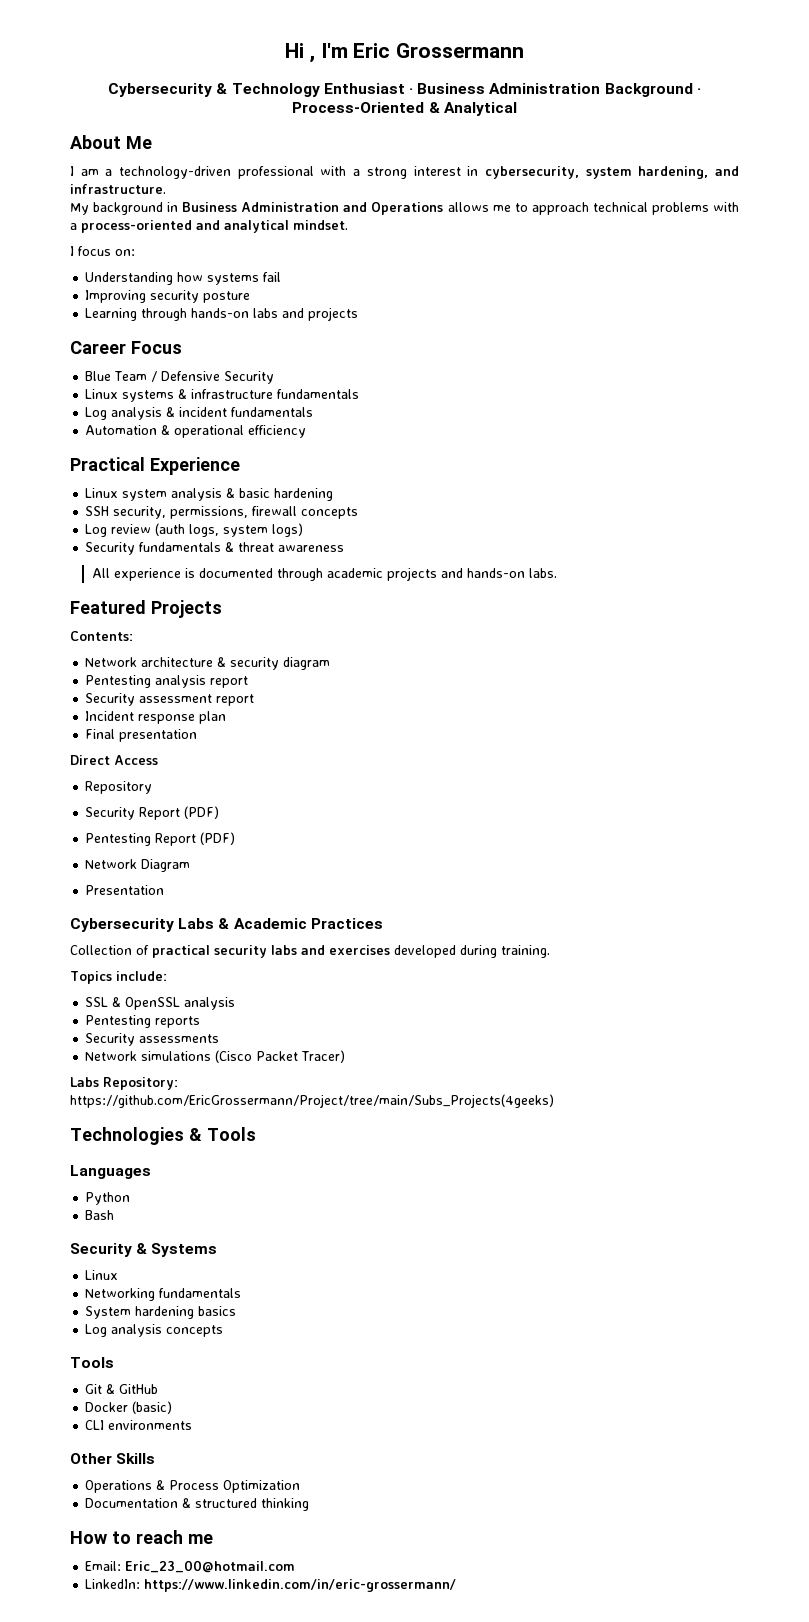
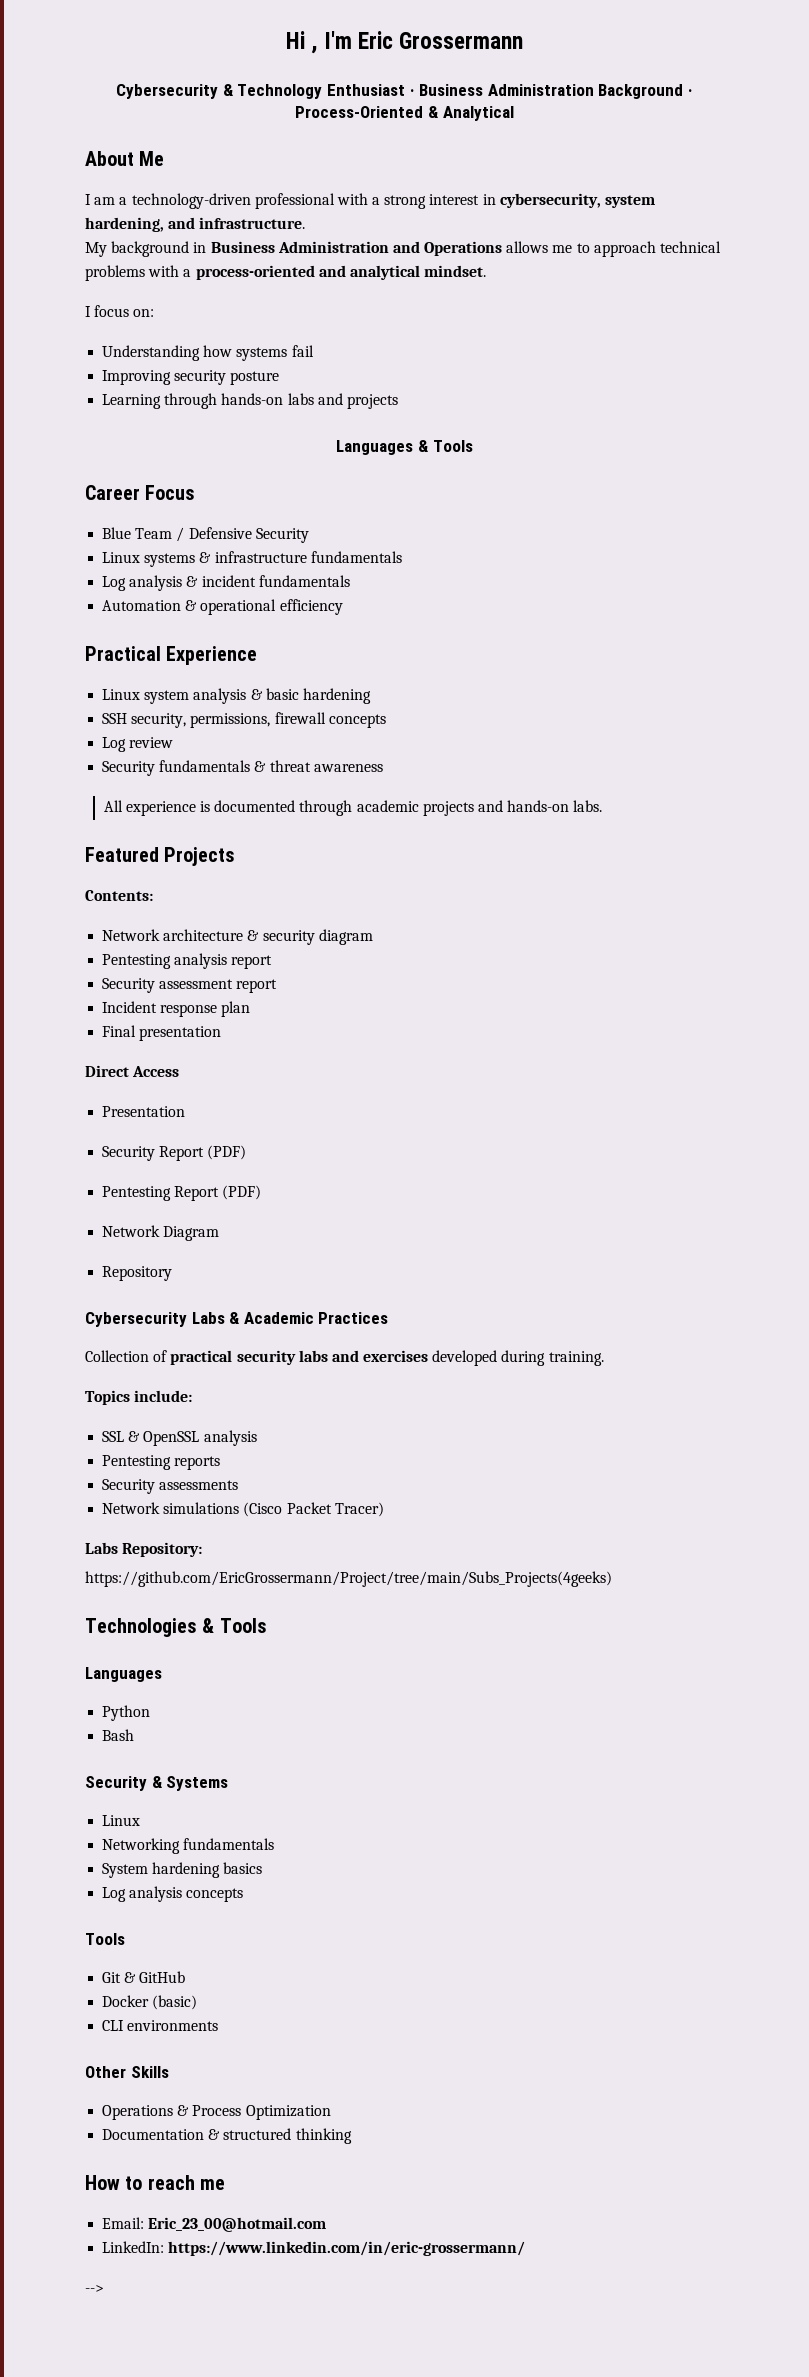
(359, 314) none -> [336,440,473,455] // Languages & Tools
[155,523,304,537] (auth logs, system logs) -> (174, 742) none
[85,781,153,794] Repository -> [102,1106,186,1117] Presentation
[85,885,165,895] Presentation -> [102,1266,173,1281] Repository
(457, 1585) none -> [85,2285,104,2293] // -->

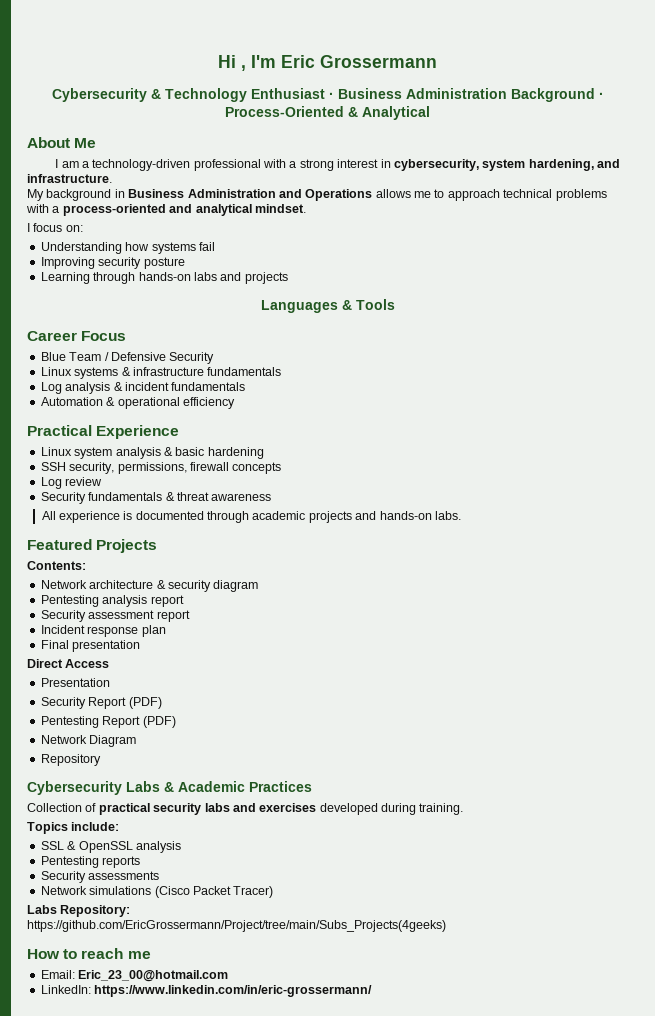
[85,1618,267,1637] [85,1667,162,1682] [102,1705,151,1721] [102,1729,135,1741] [85,1776,229,1791] [102,1815,141,1826] [102,1838,275,1854] [102,1862,263,1878] [102,1886,244,1902] [85,1933,125,1945] [102,1971,186,1983] [102,1995,198,2010] [102,2020,219,2031] [85,2066,169,2078] [102,2105,331,2120] [102,2128,352,2144] // Technologies & Tools // Languages // Python // Bash // Security & Systems // Linux // Networking fundamentals // System hardening basics // Log analysis concepts // Tools // Git & GitHub // Docker (basic) // CLI environments // Other Skills // Operations & Process Optimization // Documentation & structured thinking -> (446, 926) none
[85,2285,104,2293] // --> -> (373, 991) none

